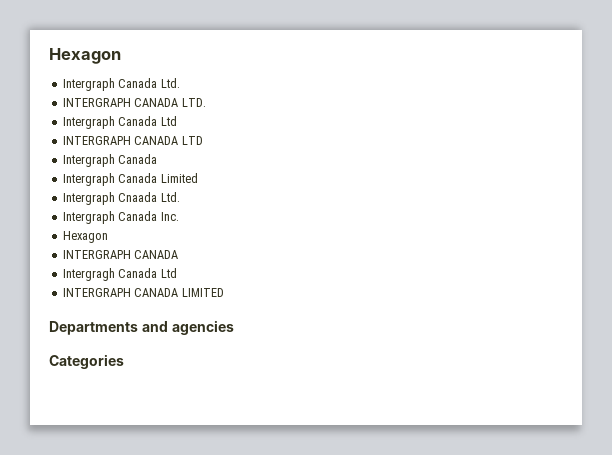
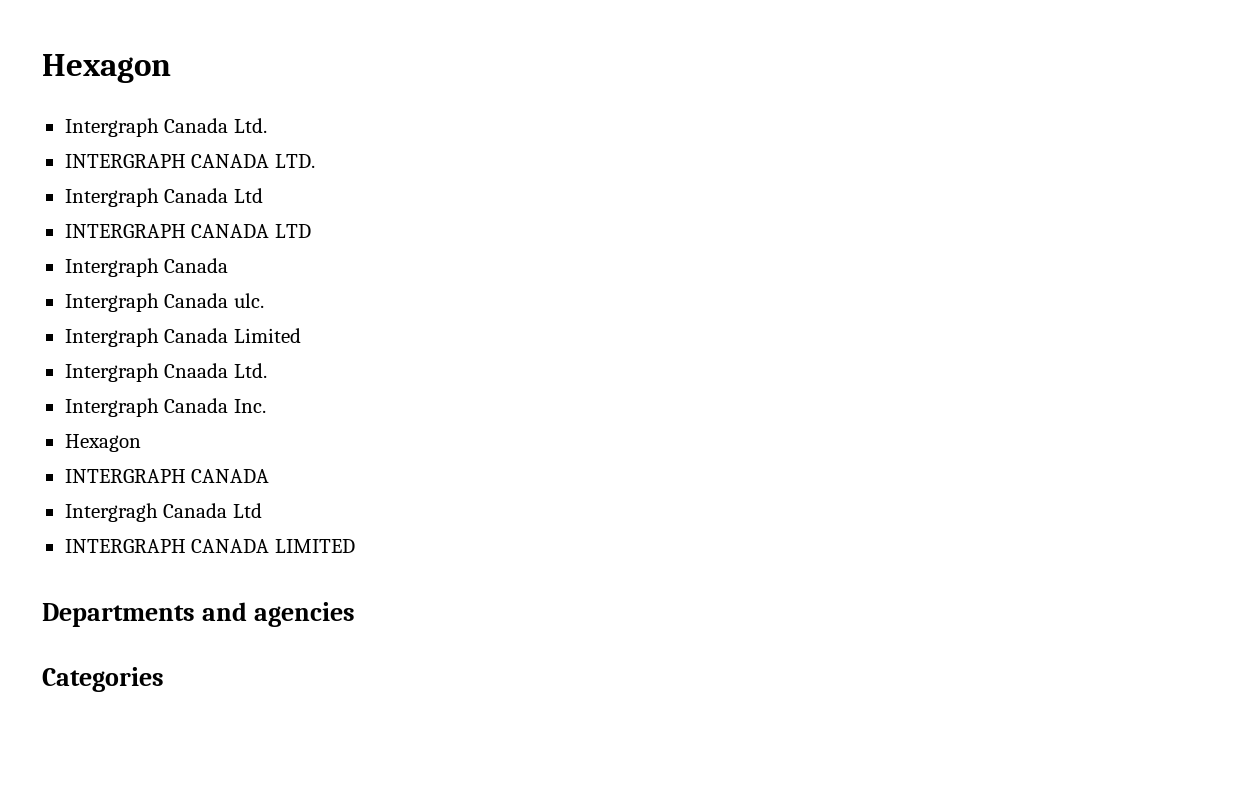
(158, 159) none -> [64,293,264,312] // Intergraph Canada ulc.

